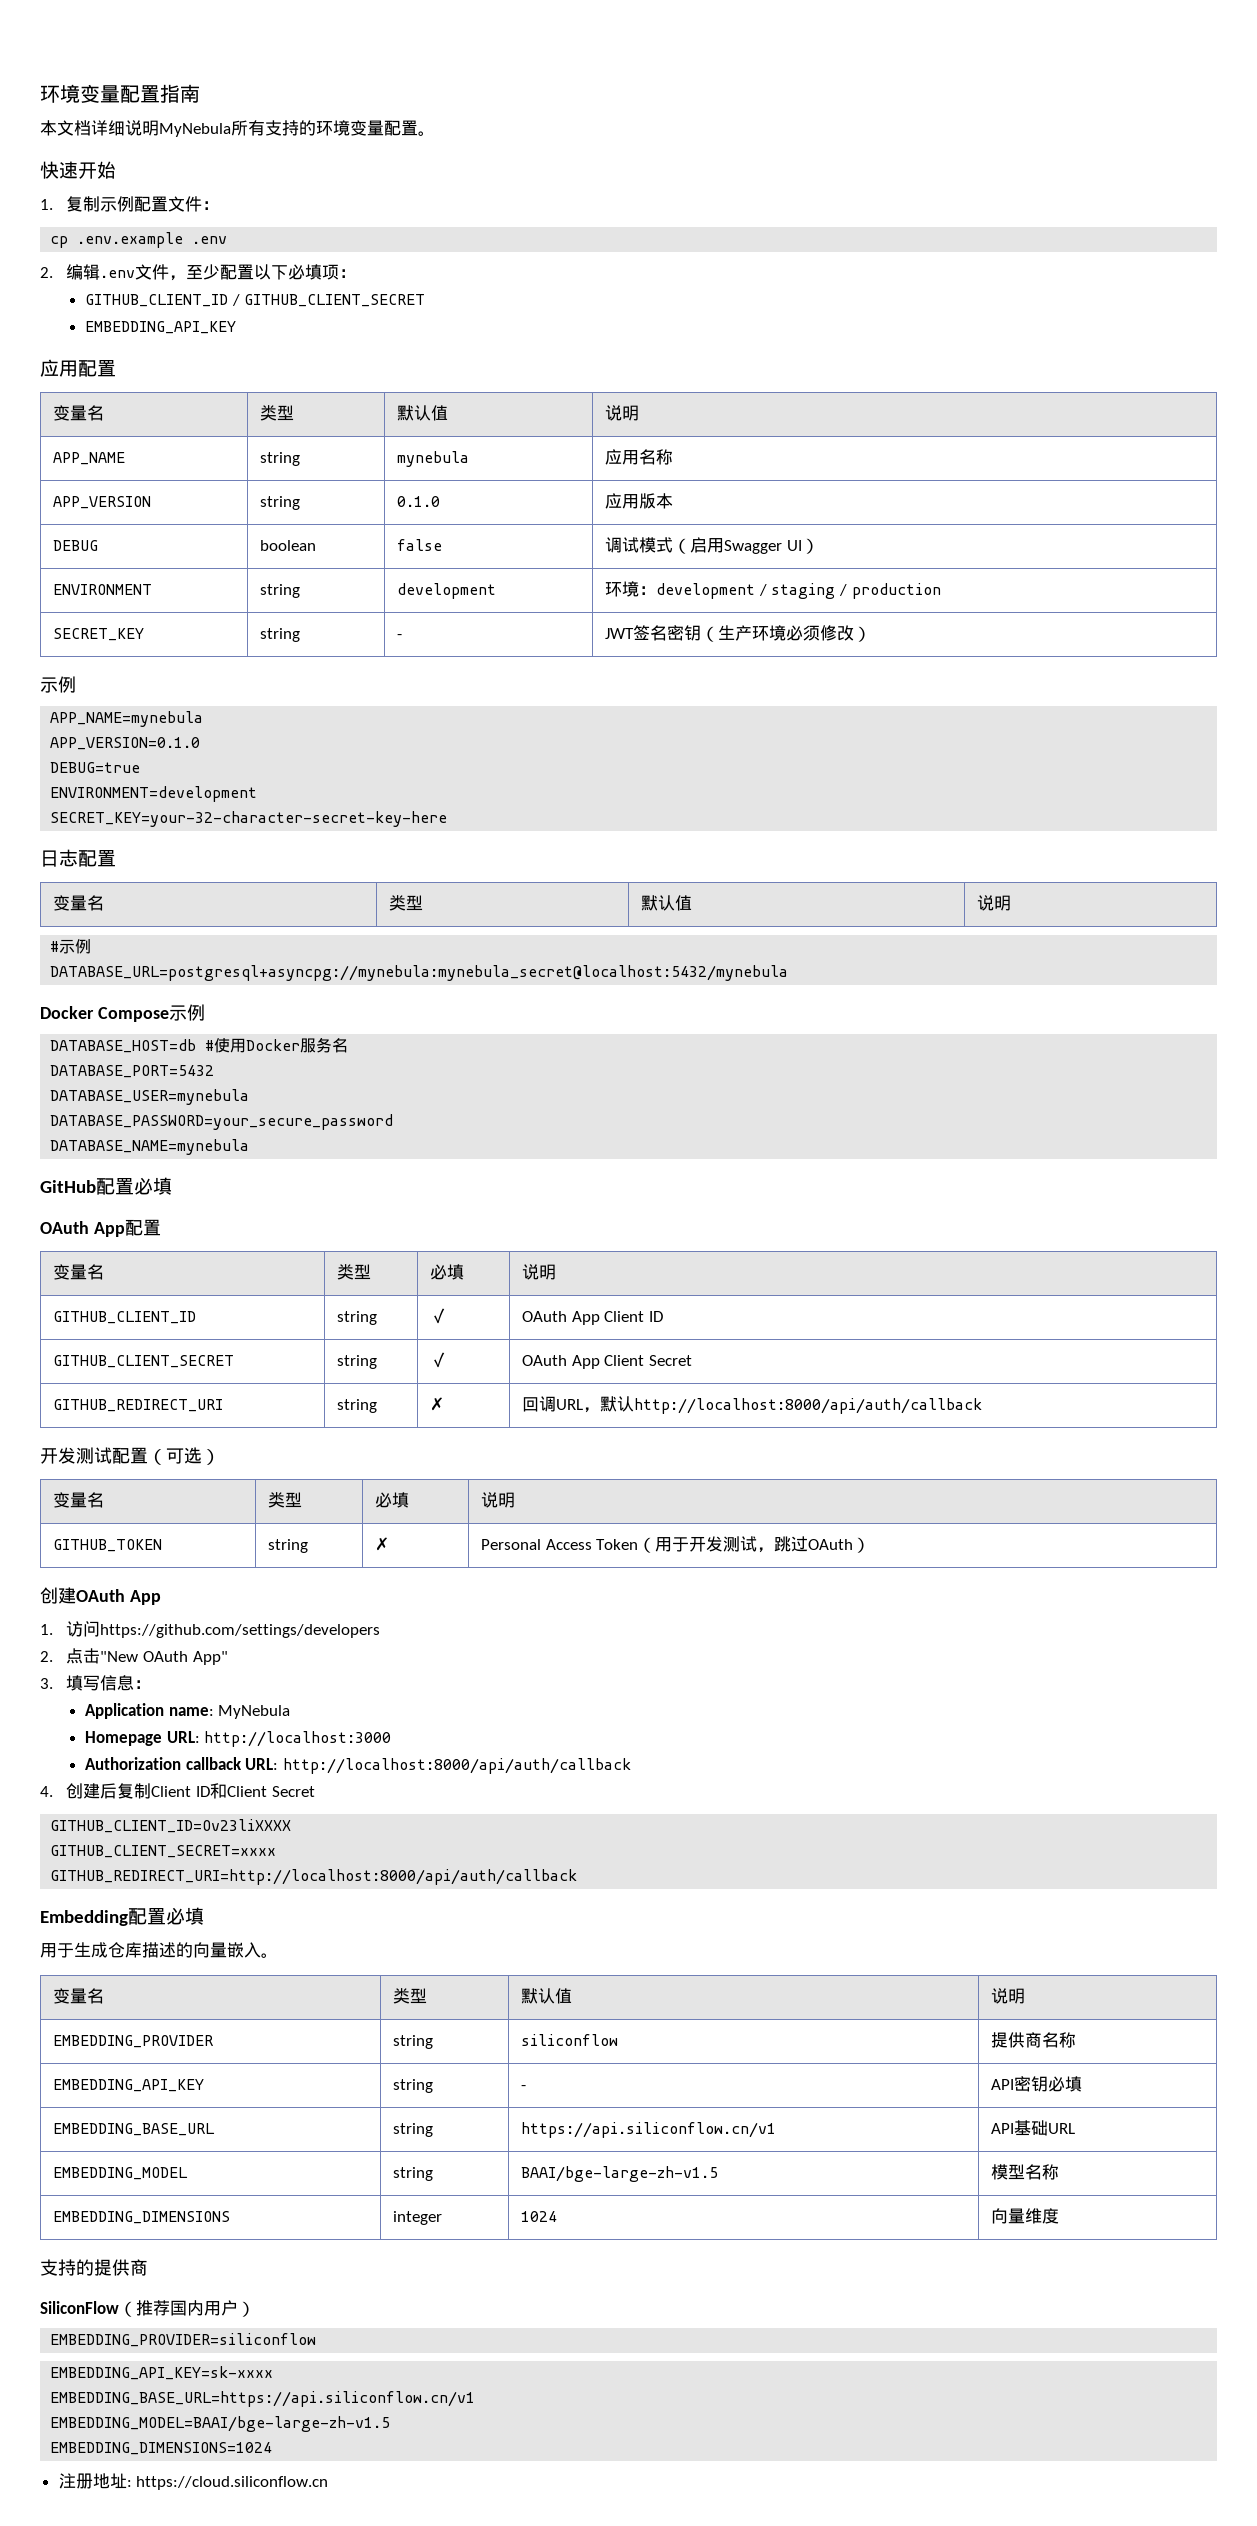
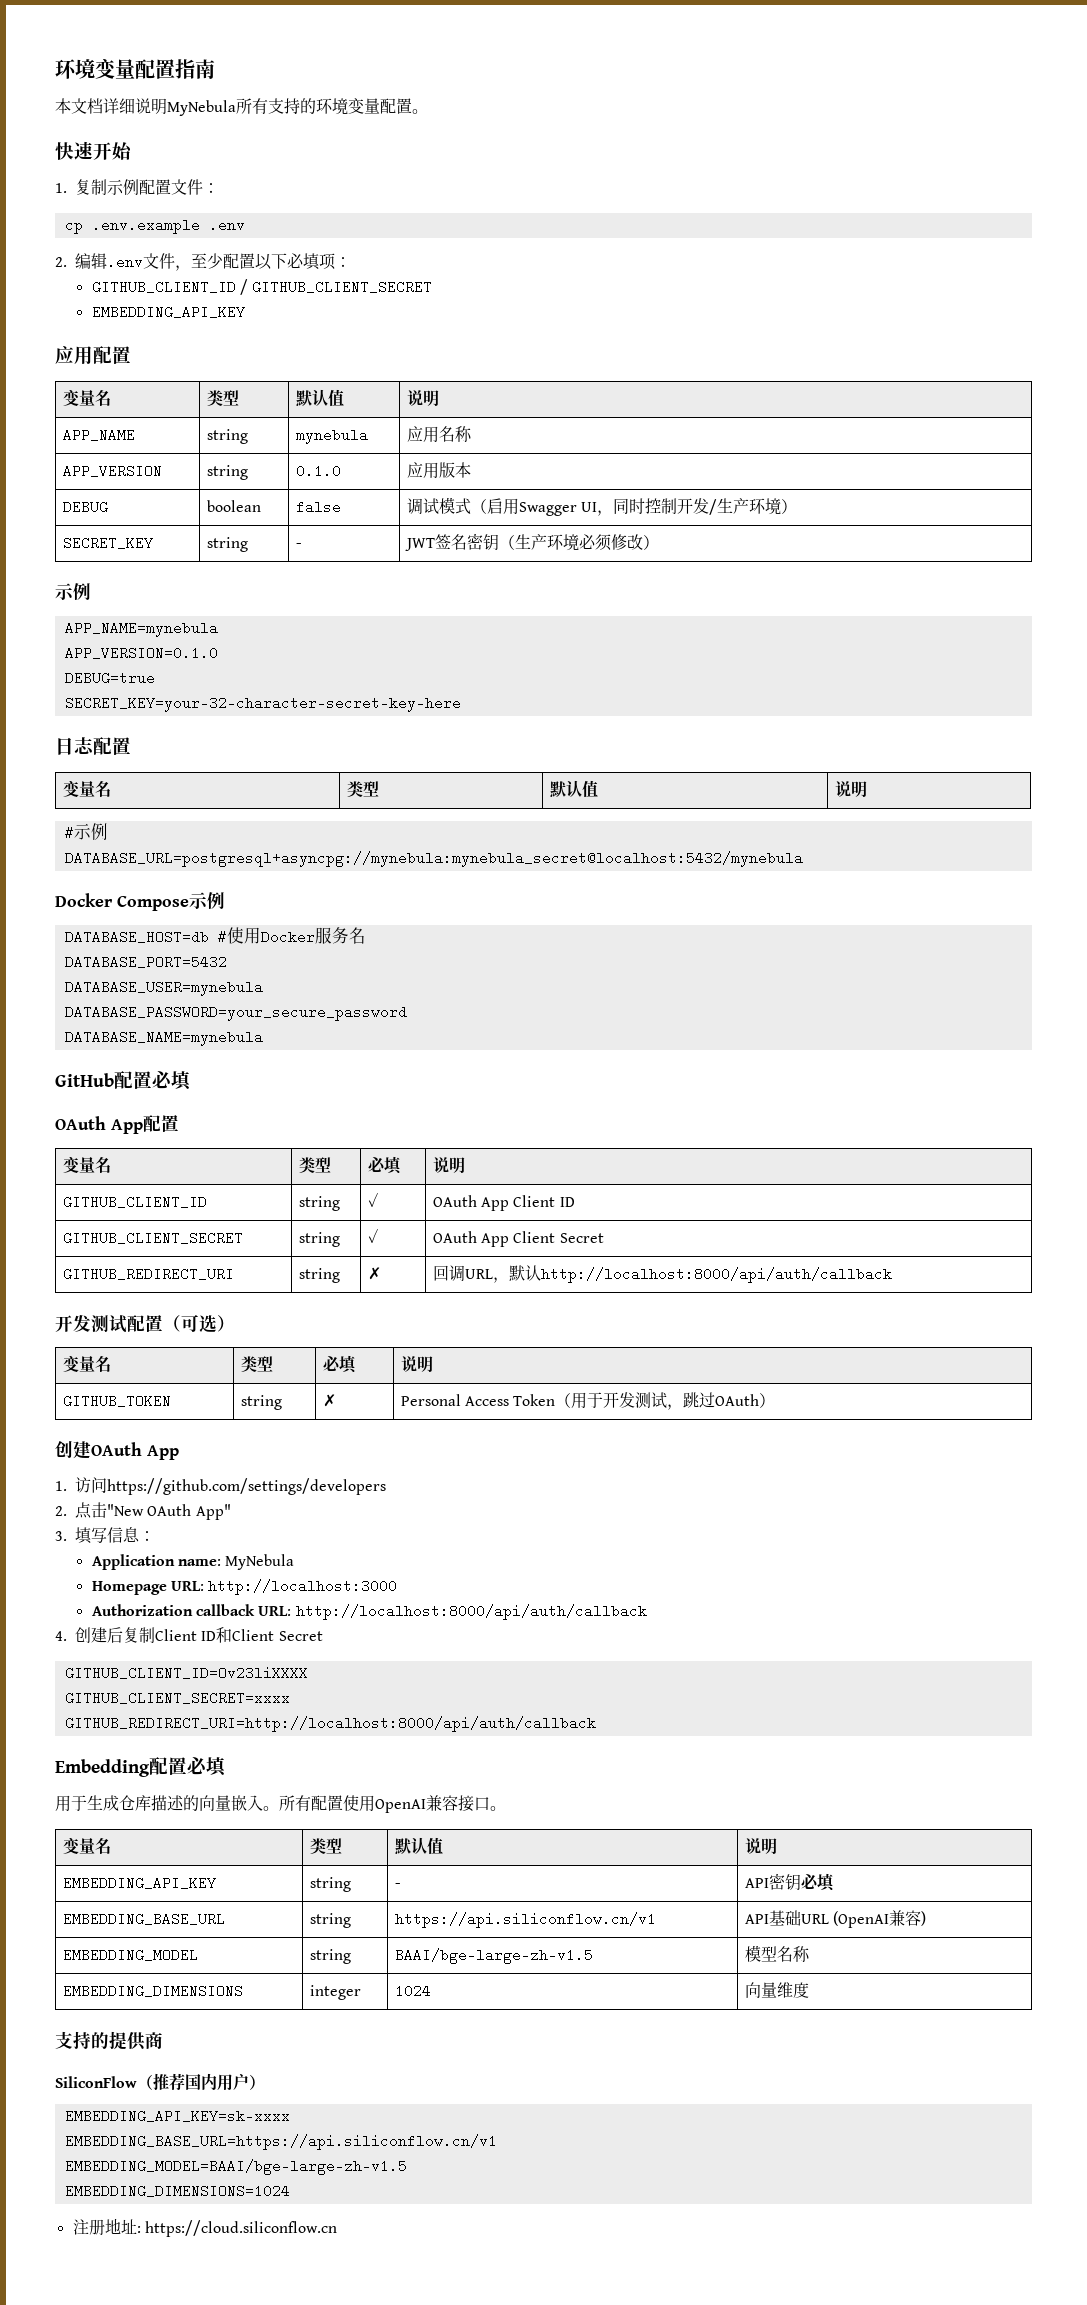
[801,538,819,554] [53,584,153,595] [260,584,301,598] [397,583,497,599] [605,581,941,599] ） // ENVIRONMENT | string | development | 环境：development / staging / production -> [597,498,798,516] ，同时控制开发/生产环境）
[50,786,258,802] // ENVIRONMENT=development -> (155, 678) none
[53,1988,105,2004] [393,1988,428,2004] [521,1988,573,2004] [991,1988,1026,2004] [53,2035,214,2048] [393,2035,434,2049] [521,2034,619,2046] [991,2032,1077,2048] // 变量名 | 类型 | 默认值 | 说明 // EMBEDDING_PROVIDER | string | siliconflow | 提供商名称 -> [279,1795,506,1813] [62,1837,111,1855] [309,1838,342,1855] [394,1837,443,1855] [744,1838,777,1854] 所有配置使用OpenAI兼容接口。 // 变量名 | 类型 | 默认值 | 说明
(1076, 2128) none -> [833,1910,927,1928] (OpenAI兼容)
[50,2333,317,2347] // EMBEDDING_PROVIDER=siliconflow -> (265, 2082) none

